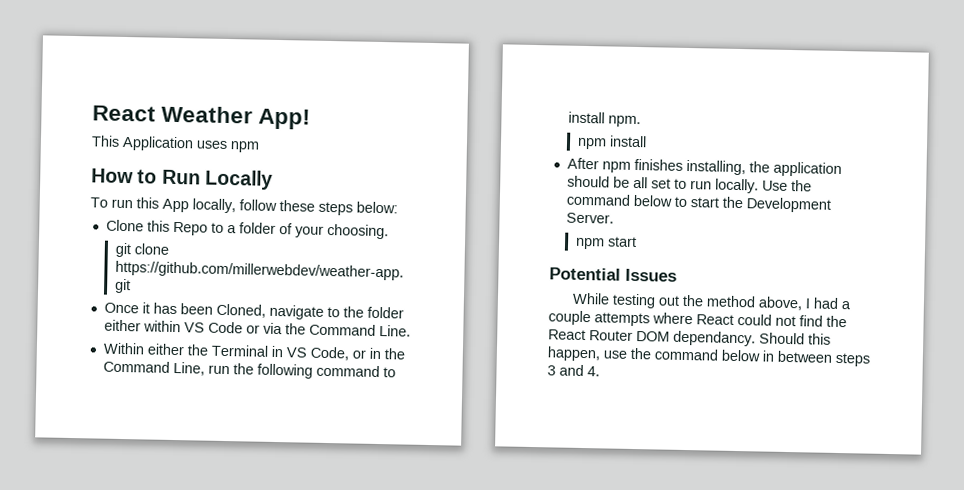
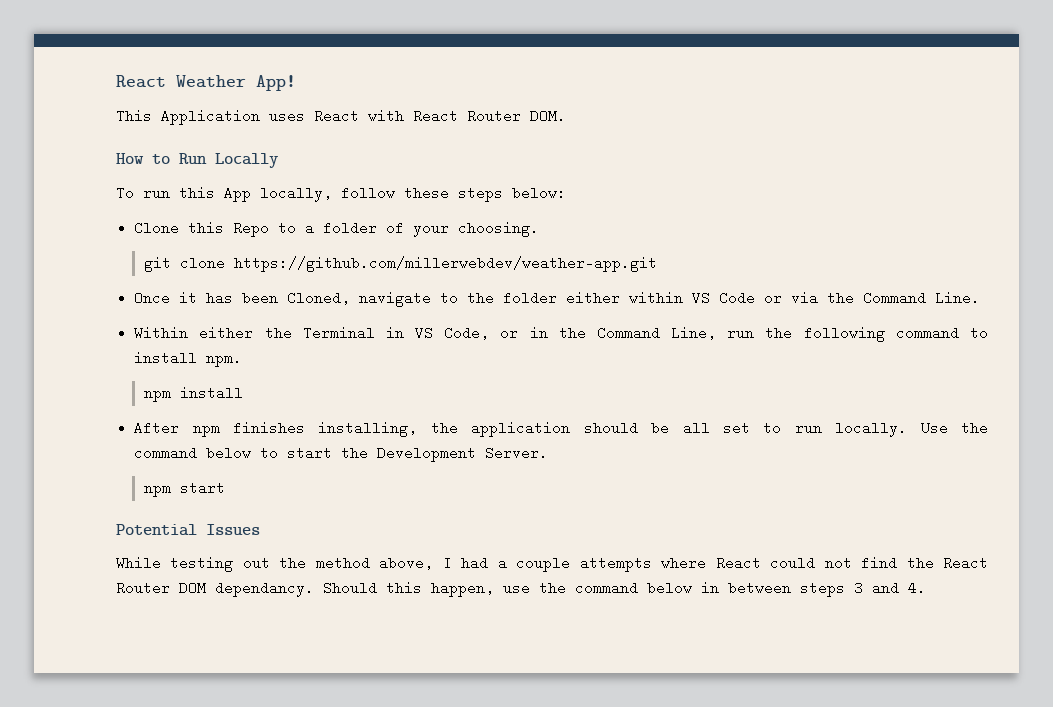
[230,141,259,153] npm -> [314,109,566,123] React with React Router DOM.

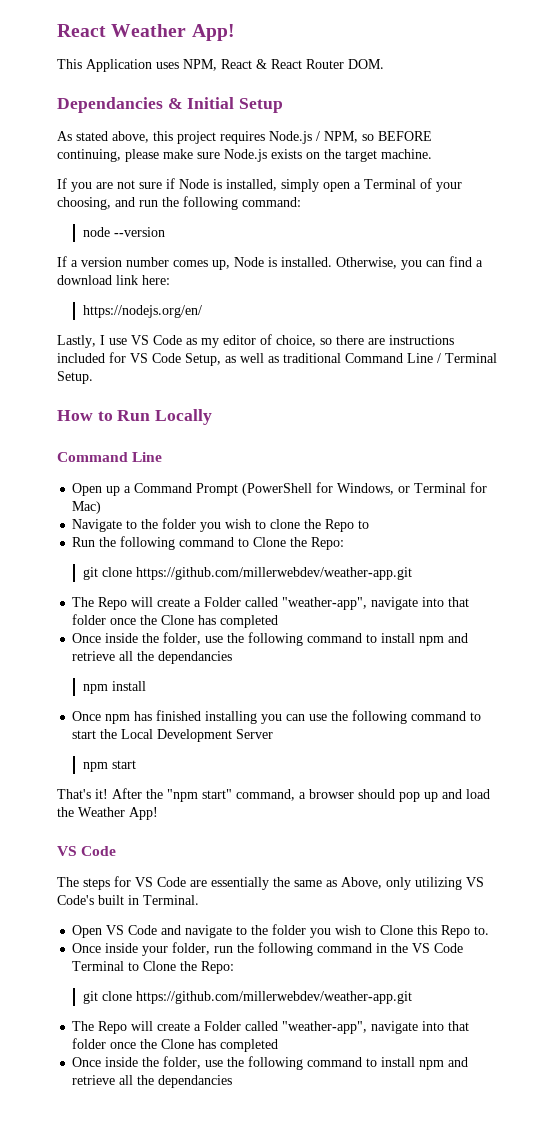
[314,109,404,123] React with -> [183,59,267,71] NPM, React &
[116,153,279,168] [116,186,566,202] [134,221,540,237] [143,256,657,272] [134,291,981,307] [134,326,989,342] [134,351,243,367] [143,386,243,402] [134,421,989,437] [134,446,549,462] [143,481,225,497] [116,524,260,536] [116,556,989,572] [116,581,926,597] How to Run Locally // To run this App locally, follow these steps below: // Clone this Repo to a folder of your choosing. // git clone https://github.com/millerwebdev/weather-app.git // Once it has been Cloned, navigate to the folder either within VS Code or via the Command Line. // Within either the Terminal in VS Code, or in the Command Line, run the following command to install npm. // npm install // After npm finishes installing, the application should be all set to run locally. Use the command below to start the Development Server. // npm start // Potential Issues // While testing out the method above, I had a couple attempts where React could not find the React Router DOM dependancy. Should this happen, use the command below in between steps 3 and 4. -> [57,97,284,113] [57,131,432,144] [57,149,432,162] [57,178,462,192] [57,196,301,210] [82,227,165,237] [57,256,483,270] [57,275,170,285] [82,305,202,318] [57,334,454,348] [57,352,497,366] [57,371,93,384] [57,409,213,425] [57,452,163,462] [72,482,488,496] [72,501,102,514] [72,518,370,532] [72,536,345,550] [82,567,412,580] [72,597,470,610] [72,614,279,628] [72,632,469,646] [72,651,233,664] [82,681,146,694] [72,710,482,724] [72,729,274,742] [82,760,136,772] [57,788,490,802] [57,807,158,820] [57,846,117,856] [57,876,484,890] [57,895,199,905] [72,924,490,938] [72,942,464,956] [72,961,235,974] [82,991,412,1004] [72,1021,470,1034] [72,1038,279,1052] [72,1056,469,1070] [72,1075,233,1088] Dependancies & Initial Setup // As stated above, this project requires Node.js / NPM, so BEFORE continuing, please make sure Node.js exists on the target machine. // If you are not sure if Node is installed, simply open a Terminal of your choosing, and run the following command: // node --version // If a version number comes up, Node is installed. Otherwise, you can find a download link here: // https://nodejs.org/en/ // Lastly, I use VS Code as my editor of choice, so there are instructions included for VS Code Setup, as well as traditional Command Line / Terminal Setup. // How to Run Locally // Command Line // Open up a Command Prompt (PowerShell for Windows, or Terminal for Mac) // Navigate to the folder you wish to clone the Repo to // Run the following command to Clone the Repo: // git clone https://github.com/millerwebdev/weather-app.git // The Repo will create a Folder called "weather-app", navigate into that folder once the Clone has completed // Once inside the folder, use the following command to install npm and retrieve all the dependancies // npm install // Once npm has finished installing you can use the following command to start the Local Development Server // npm start // That's it! After the "npm start" command, a browser should pop up and load the Weather App! // VS Code // The steps for VS Code are essentially the same as Above, only utilizing VS Code's built in Terminal. // Open VS Code and navigate to the folder you wish to Clone this Repo to. // Once inside your folder, run the following command in the VS Code Terminal to Clone the Repo: // git clone https://github.com/millerwebdev/weather-app.git // The Repo will create a Folder called "weather-app", navigate into that folder once the Clone has completed // Once inside the folder, use the following command to install npm and retrieve all the dependancies

